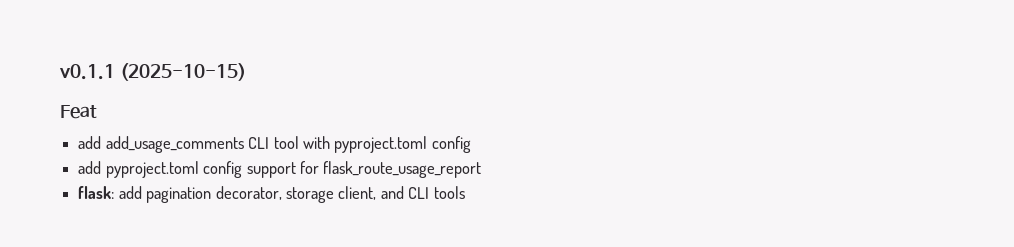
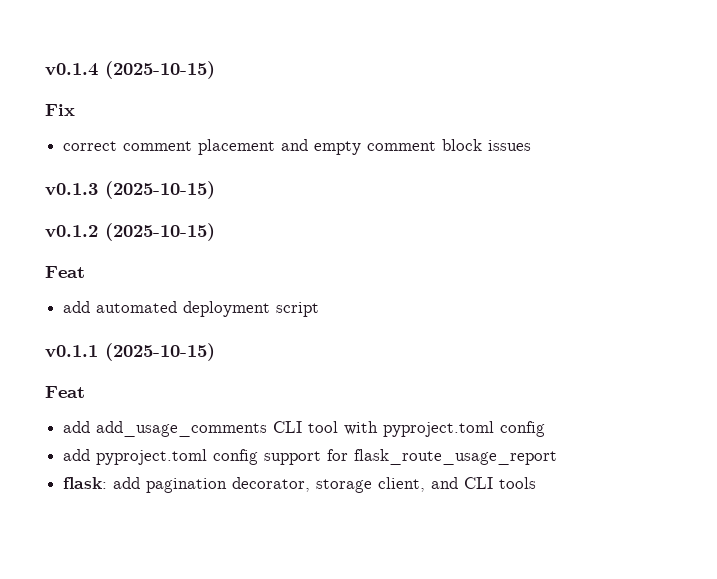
(59, 72) none -> [45,61,215,79] [45,104,75,116] [63,139,532,155] [45,181,215,199] [45,223,215,241] [45,266,85,278] [63,301,320,317] v0.1.4 (2025-10-15) // Fix // correct comment placement and empty comment block issues // v0.1.3 (2025-10-15) // v0.1.2 (2025-10-15) // Feat // add automated deployment script //

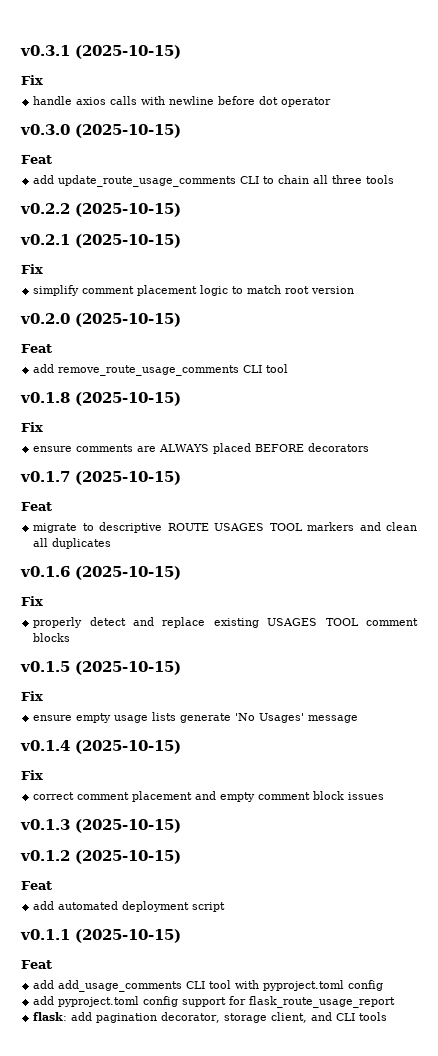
(45, 69) none -> [20,45,181,59] [21,75,43,85] [33,96,332,107] [20,124,181,138] [21,155,52,164] [33,175,395,187] [20,203,181,217] [20,234,181,248] [21,264,43,274] [33,285,355,296] [20,313,181,327] [21,344,52,353] [33,364,289,376] [20,392,181,406] [21,422,43,432] [33,443,370,454] [20,471,181,485] [21,502,52,511] [33,522,418,533] [33,538,112,549] [20,566,181,580] [21,596,43,606] [33,617,418,628] [33,633,71,642] [20,661,181,675] [21,691,43,701] [33,712,359,723] v0.3.1 (2025-10-15) // Fix // handle axios calls with newline before dot operator // v0.3.0 (2025-10-15) // Feat // add update_route_usage_comments CLI to chain all three tools // v0.2.2 (2025-10-15) // v0.2.1 (2025-10-15) // Fix // simplify comment placement logic to match root version // v0.2.0 (2025-10-15) // Feat // add remove_route_usage_comments CLI tool // v0.1.8 (2025-10-15) // Fix // ensure comments are ALWAYS placed BEFORE decorators // v0.1.7 (2025-10-15) // Feat // migrate to descriptive ROUTE USAGES TOOL markers and clean all duplicates // v0.1.6 (2025-10-15) // Fix // properly detect and replace existing USAGES TOOL comment blocks // v0.1.5 (2025-10-15) // Fix // ensure empty usage lists generate 'No Usages' message //

